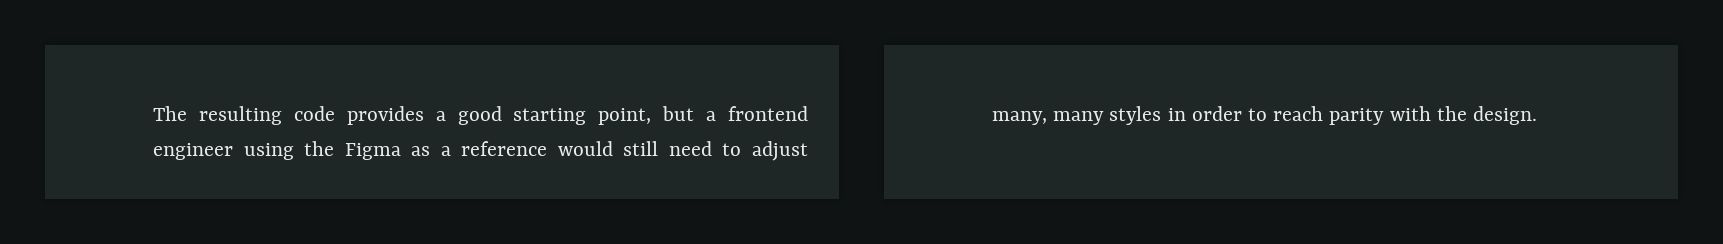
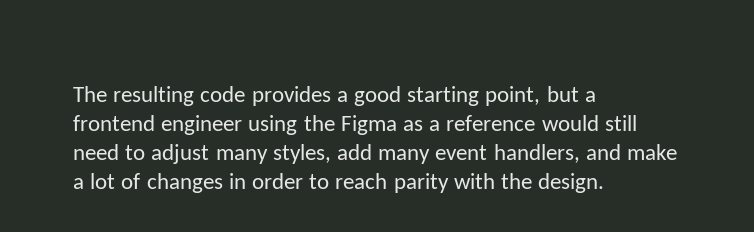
[992,106,1162,125] many, many styles -> [215,144,678,164] [73,173,223,193] many styles, add many event handlers, and make a lot of changes

